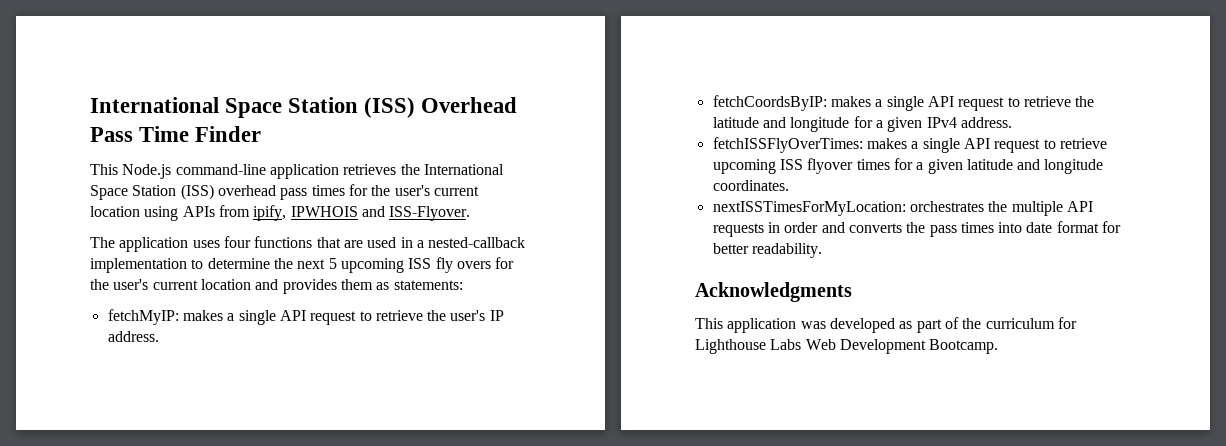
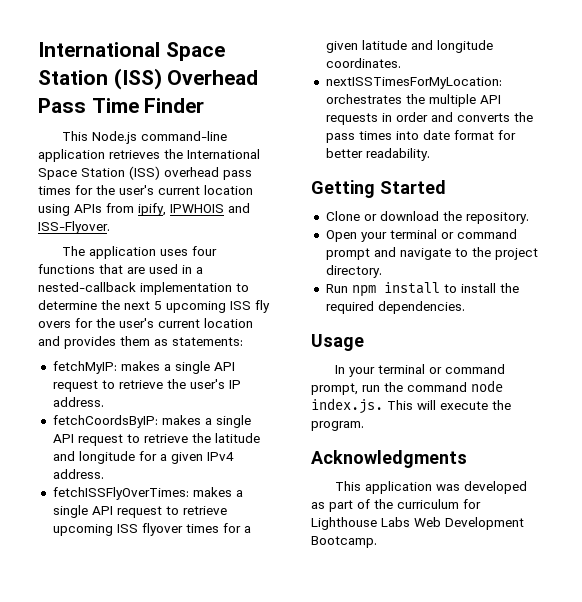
(822, 250) none -> [311,180,446,198] [325,211,529,224] [325,229,517,242] [325,247,538,260] [325,265,382,278] [325,282,519,297] [325,301,465,314] [311,334,364,351] [334,364,505,377] [311,380,503,395] [311,398,511,414] [311,421,364,431] // Getting Started // Clone or download the repository. // Open your terminal or command prompt and navigate to the project directory. // Run npm install to install the required dependencies. // Usage // In your terminal or command prompt, run the command node index.js. This will execute the program.

